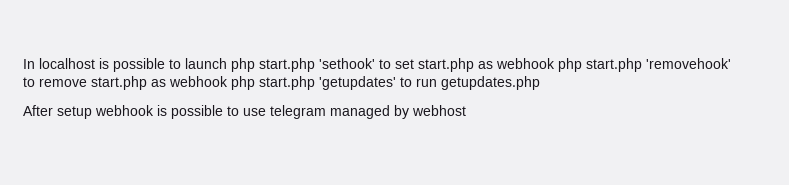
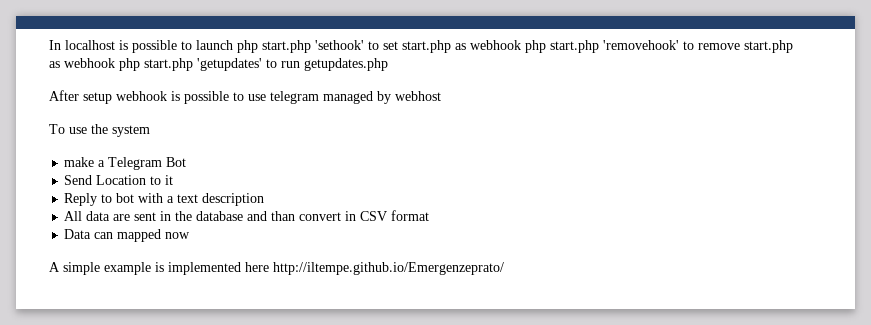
(466, 110) none -> [49,124,150,137] [64,157,187,170] [64,175,174,185] [64,193,265,206] [64,210,430,221] [64,229,191,242] [49,262,504,275] // To use the system // make a Telegram Bot // Send Location to it // Reply to bot with a text description // All data are sent in the database and than convert in CSV format // Data can mapped now // A simple example is implemented here http://iltempe.github.io/Emergenzeprato/

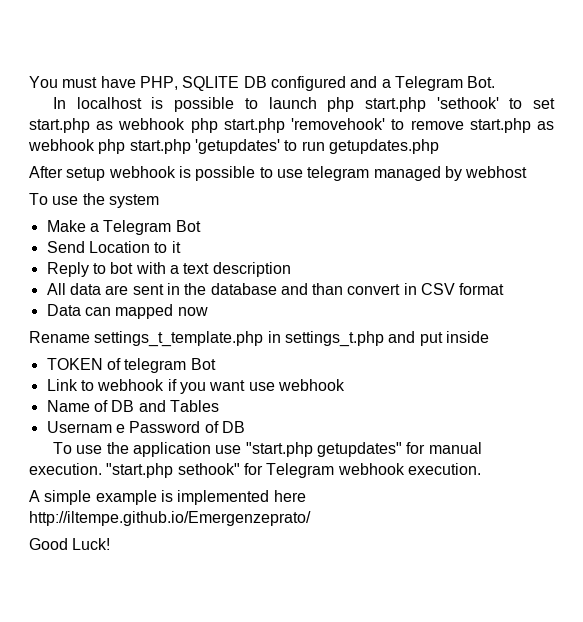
(49, 45) none -> [29,76,496,91] You must have PHP, SQLITE DB configured and a Telegram Bot. //
[64,157,95,167] make -> [46,220,86,232] Make
(191, 235) none -> [29,331,489,347] [46,358,216,373] [46,379,345,394] [46,400,219,412] [46,421,245,433] [53,442,482,457] [29,463,481,478] // Rename settings_t_template.php in settings_t.php and put inside // TOKEN of telegram Bot // Link to webhook if you want use webhook // Name of DB and Tables // Usernam e Password of DB // To use the application use "start.php getupdates" for manual execution. "start.php sethook" for Telegram webhook execution.
(504, 268) none -> [29,538,111,550] // Good Luck!

